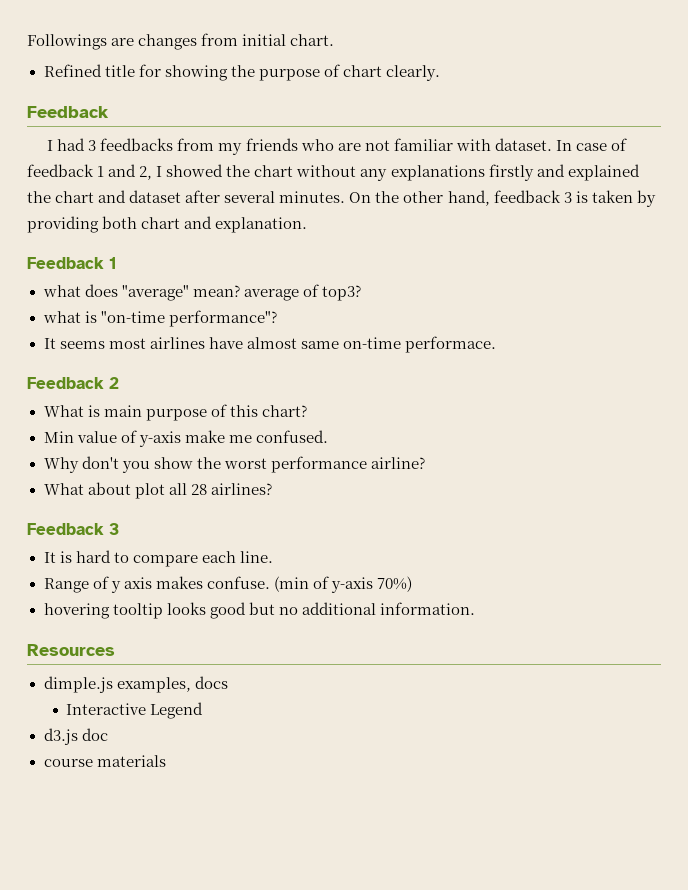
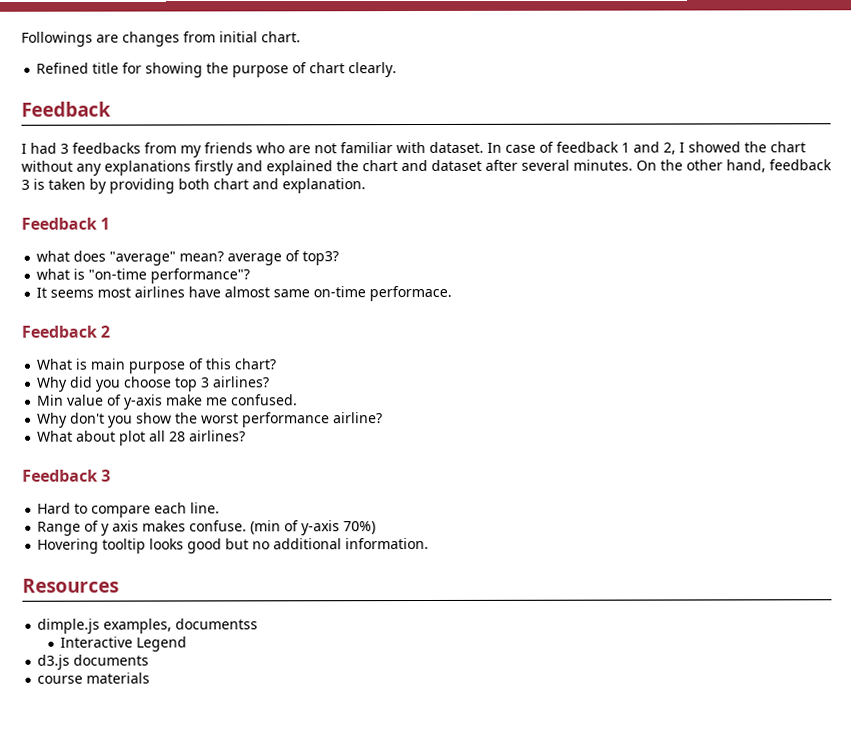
(307, 411) none -> [36,376,271,392] // Why did you choose top 3 airlines?
[43,550,111,563] It is hard -> [37,502,72,514] Hard
[43,603,110,619] hovering -> [37,538,100,554] Hovering
[194,676,228,689] docs -> [175,618,259,630] documentss
[81,728,108,741] doc -> [73,654,150,666] documents

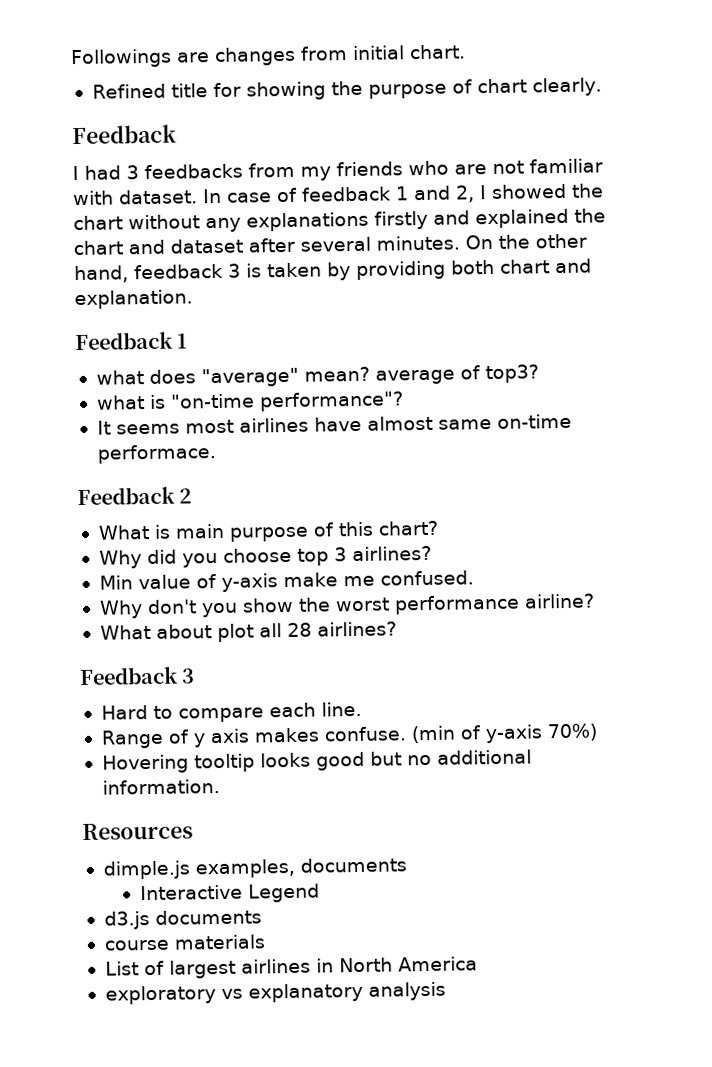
[175,618,259,630] documentss -> [299,857,407,873] documents
(151, 678) none -> [104,956,478,979] [104,981,446,1005] // List of largest airlines in North America // exploratory vs explanatory analysis

